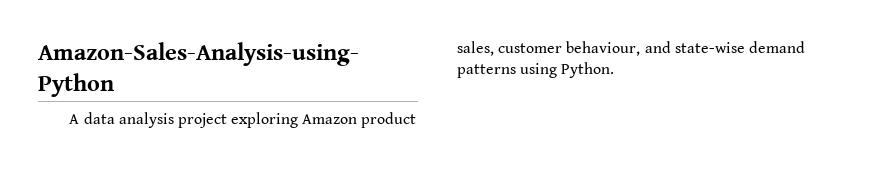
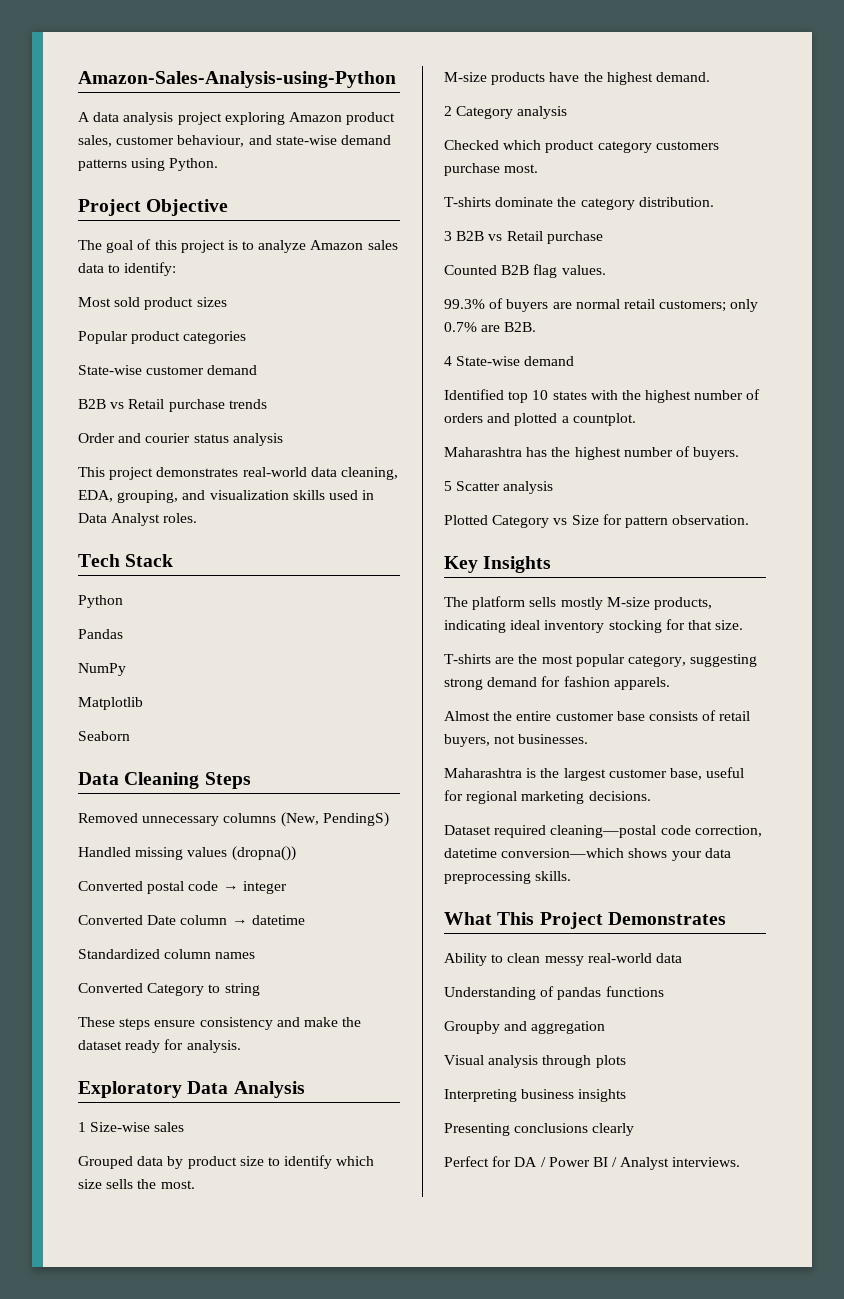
(615, 70) none -> [78,199,229,216] [78,239,398,253] [78,262,177,276] [78,297,227,310] [78,331,247,344] [78,365,258,375] [78,399,267,412] [78,433,283,446] [78,467,398,480] [78,490,375,503] [78,513,198,526] [78,554,174,567] [78,595,123,608] [78,629,123,639] [78,663,126,676] [78,697,143,710] [78,731,130,741] [78,772,251,789] [78,812,389,827] [78,846,296,861] [78,881,287,894] [78,915,305,925] [78,949,256,959] [78,983,260,996] [78,1017,362,1030] [78,1039,241,1053] [78,1081,305,1098] [78,1122,185,1132] [78,1155,375,1169] [78,1179,195,1189] [444,72,710,85] [444,106,568,119] [444,140,719,153] [444,163,539,176] [444,197,714,210] [444,231,603,244] [444,264,606,278] [444,298,759,312] [444,322,537,332] [444,356,575,366] [444,389,761,403] [444,413,636,426] [444,446,740,460] [444,481,554,494] [444,514,750,528] [444,556,552,573] [444,596,712,610] [444,619,744,633] [444,654,758,667] [444,676,670,690] [444,710,751,721] [444,734,589,747] [444,767,745,781] [444,790,651,804] [444,825,762,838] [444,848,731,861] [444,871,572,884] [444,912,726,929] [444,953,682,966] [444,986,664,1000] [444,1021,606,1034] [444,1055,626,1068] [444,1089,627,1102] [444,1123,635,1136] [444,1156,741,1170] // Project Objective // The goal of this project is to analyze Amazon sales data to identify: // Most sold product sizes // Popular product categories // State-wise customer demand // B2B vs Retail purchase trends // Order and courier status analysis // This project demonstrates real-world data cleaning, EDA, grouping, and visualization skills used in Data Analyst roles. // Tech Stack // Python // Pandas // NumPy // Matplotlib // Seaborn // Data Cleaning Steps // Removed unnecessary columns (New, PendingS) // Handled missing values (dropna()) // Converted postal code → integer // Converted Date column → datetime // Standardized column names // Converted Category to string // These steps ensure consistency and make the dataset ready for analysis. // Exploratory Data Analysis // 1 Size-wise sales // Grouped data by product size to identify which size sells the most. // M-size products have the highest demand. // 2 Category analysis // Checked which product category customers purchase most. // T-shirts dominate the category distribution. // 3 B2B vs Retail purchase // Counted B2B flag values. // 99.3% of buyers are normal retail customers; only 0.7% are B2B. // 4 State-wise demand // Identified top 10 states with the highest number of orders and plotted a countplot. // Maharashtra has the highest number of buyers. // 5 Scatter analysis // Plotted Category vs Size for pattern observation. // Key Insights // The platform sells mostly M-size products, indicating ideal inventory stocking for that size. // T-shirts are the most popular category, suggesting strong demand for fashion apparels. // Almost the entire customer base consists of retail buyers, not businesses. // Maharashtra is the largest customer base, useful for regional marketing decisions. // Dataset required cleaning—postal code correction, datetime conversion—which shows your data preprocessing skills. // What This Project Demonstrates // Ability to clean messy real-world data // Understanding of pandas functions // Groupby and aggregation // Visual analysis through plots // Interpreting business insights // Presenting conclusions clearly // Perfect for DA / Power BI / Analyst interviews.

